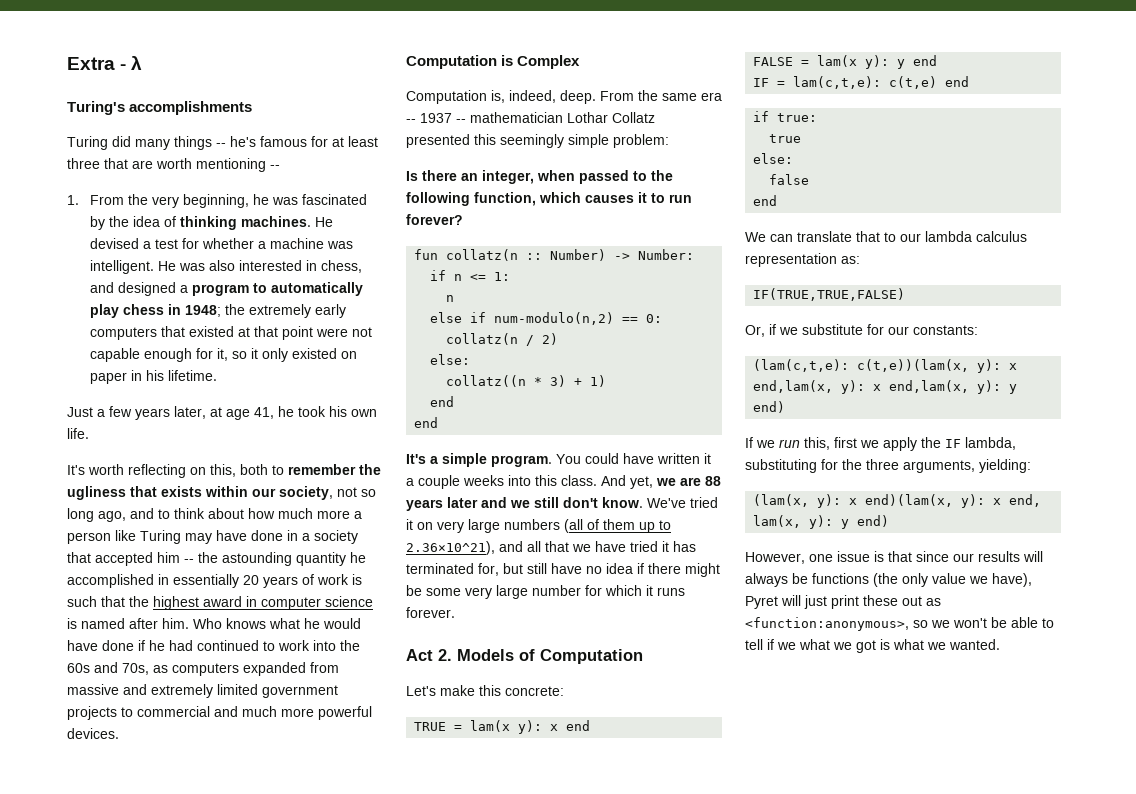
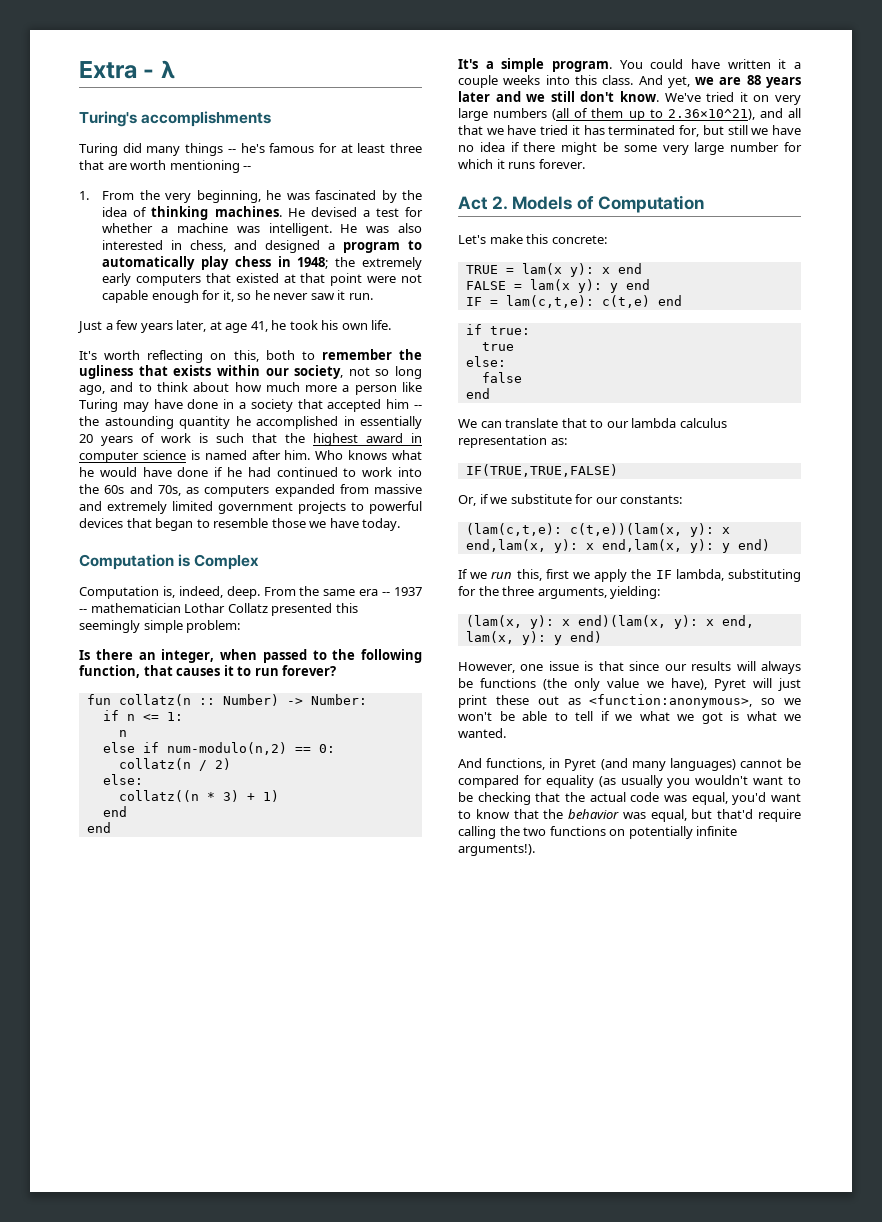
[250,348,357,362] [89,370,217,384] it only existed on paper in his lifetime. -> [254,290,373,300] he never saw it run.
[137,706,372,720] [67,728,119,739] commercial and much more powerful devices. -> [369,501,422,514] [79,518,401,531] powerful devices that began to resemble those we have today.
[539,192,581,203] which -> [143,665,173,676] that
(547, 568) none -> [751,128,769,135] we
(1000, 644) none -> [458,758,801,771] [458,775,801,788] [458,792,801,805] [458,809,801,822] [458,826,738,839] [458,844,535,856] // And functions, in Pyret (and many languages) cannot be compared for equality (as usually you wouldn't want to be checking that the actual code was equal, you'd want to know that the behavior was equal, but that'd require calling the two functions on potentially infinite arguments!).

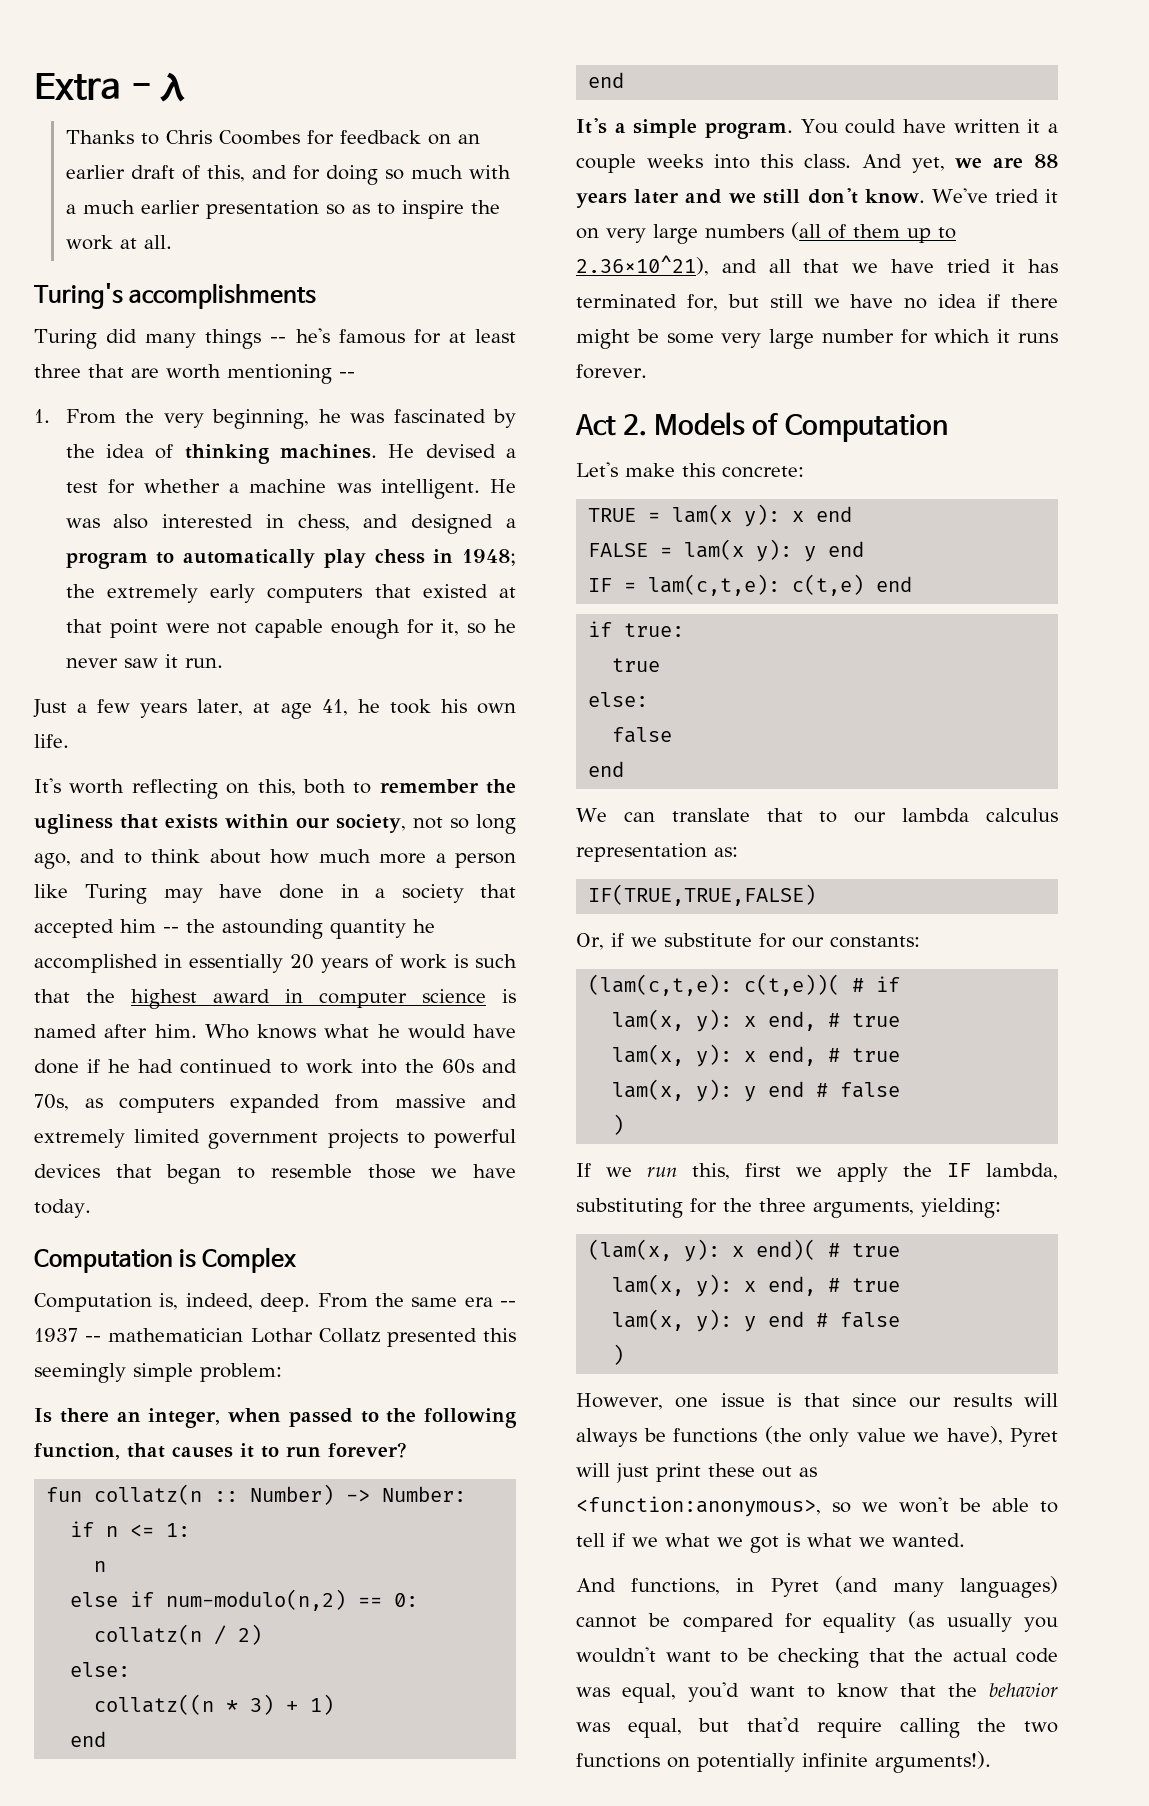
(175, 69) none -> [65,130,480,145] [65,165,511,185] [65,200,500,219] [65,235,172,250] // Thanks to Chris Coombes for feedback on an earlier draft of this, and for doing so much with a much earlier presentation so as to inspire the work at all.
[569,523,730,537] [465,539,770,553] c(t,e))(lam(x, y): x end,lam(x, y): x end,lam(x, y): y end) -> [744,974,901,996] [612,1009,901,1032] [612,1044,901,1067] [612,1079,901,1102] [612,1114,625,1135] c(t,e))( # if // lam(x, y): x end, # true // lam(x, y): x end, # true // lam(x, y): y end # false // )
[577,615,754,629] [465,631,602,645] end)(lam(x, y): x end, lam(x, y): y end) -> [756,1239,901,1260] [612,1274,901,1297] [612,1309,901,1332] [612,1344,625,1365] end)( # true // lam(x, y): x end, # true // lam(x, y): y end # false // )

